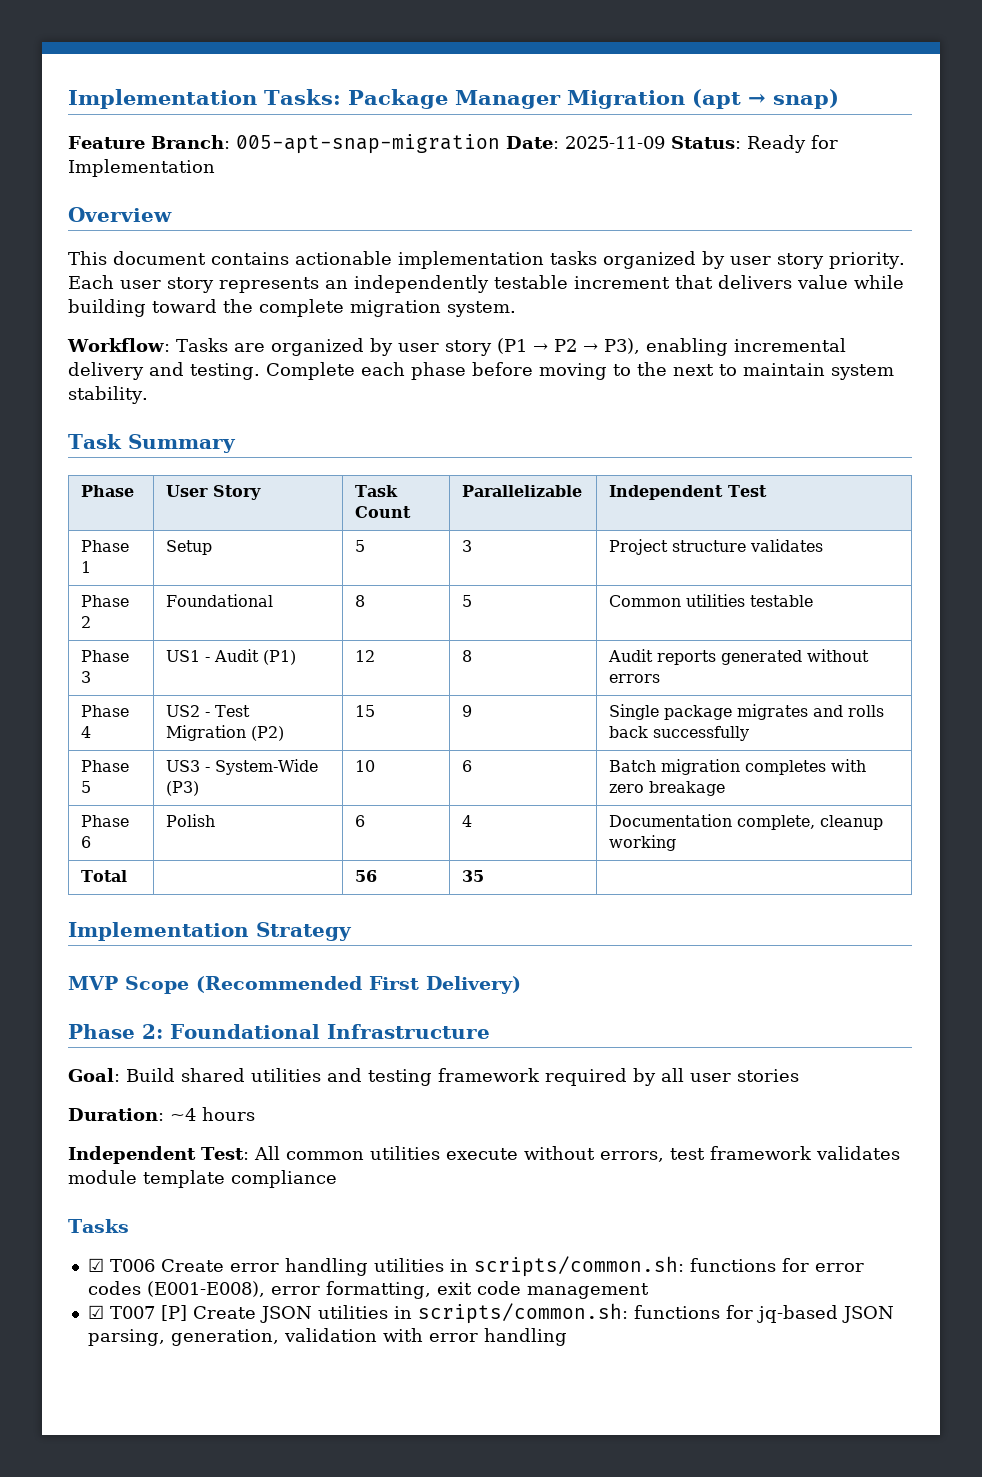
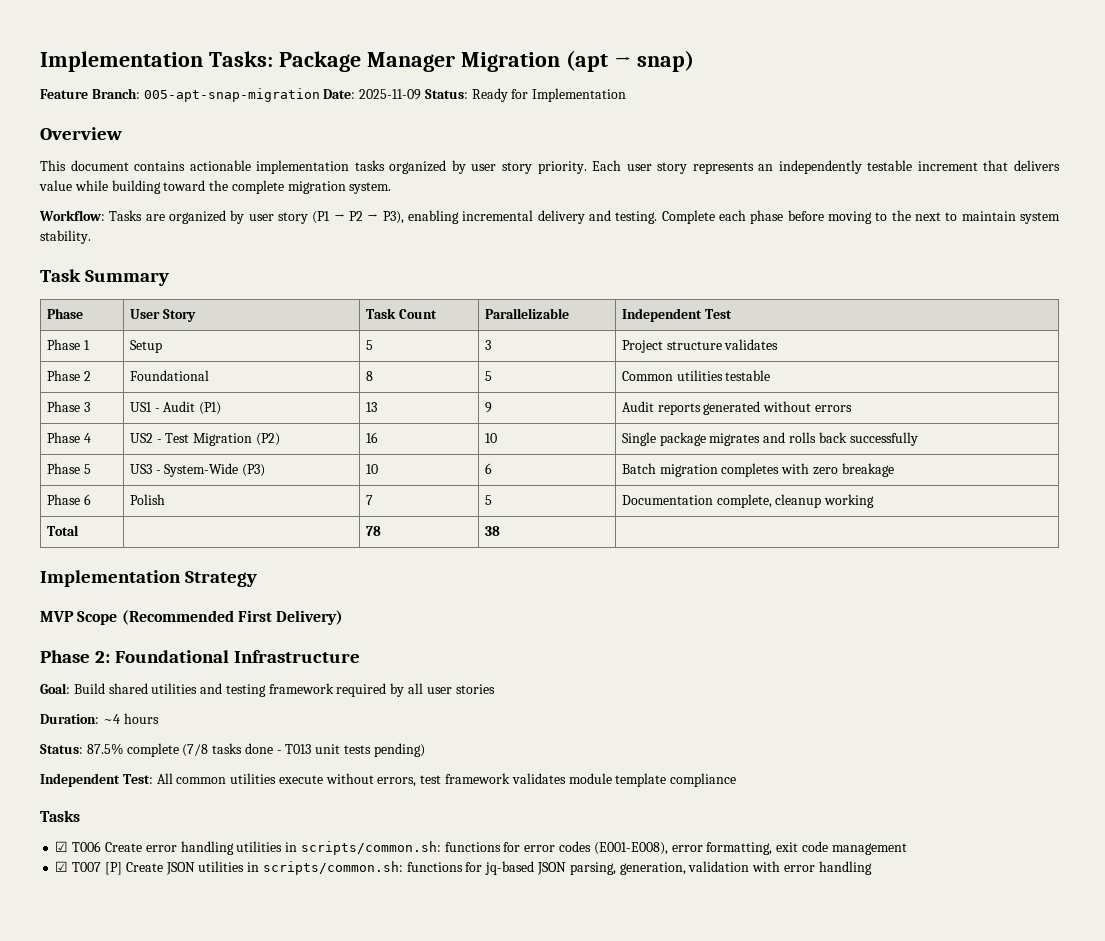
[354,650,375,662] [461,650,472,662] 12 | 8 -> [365,402,377,412] [484,402,492,413] 13 | 9
[354,705,375,717] [461,705,472,717] 15 | 9 -> [365,432,378,443] [484,433,497,443] 16 | 10
[354,815,365,827] [461,815,472,827] 6 | 4 -> [365,495,373,505] [484,495,492,505] 7 | 5
[354,870,377,882] [461,870,484,882] 56 | 35 -> [365,526,381,536] [484,526,500,536] 78 | 38
(255, 1114) none -> [40,743,425,757] // Status: 87.5% complete (7/8 tasks done - T013 unit tests pending)

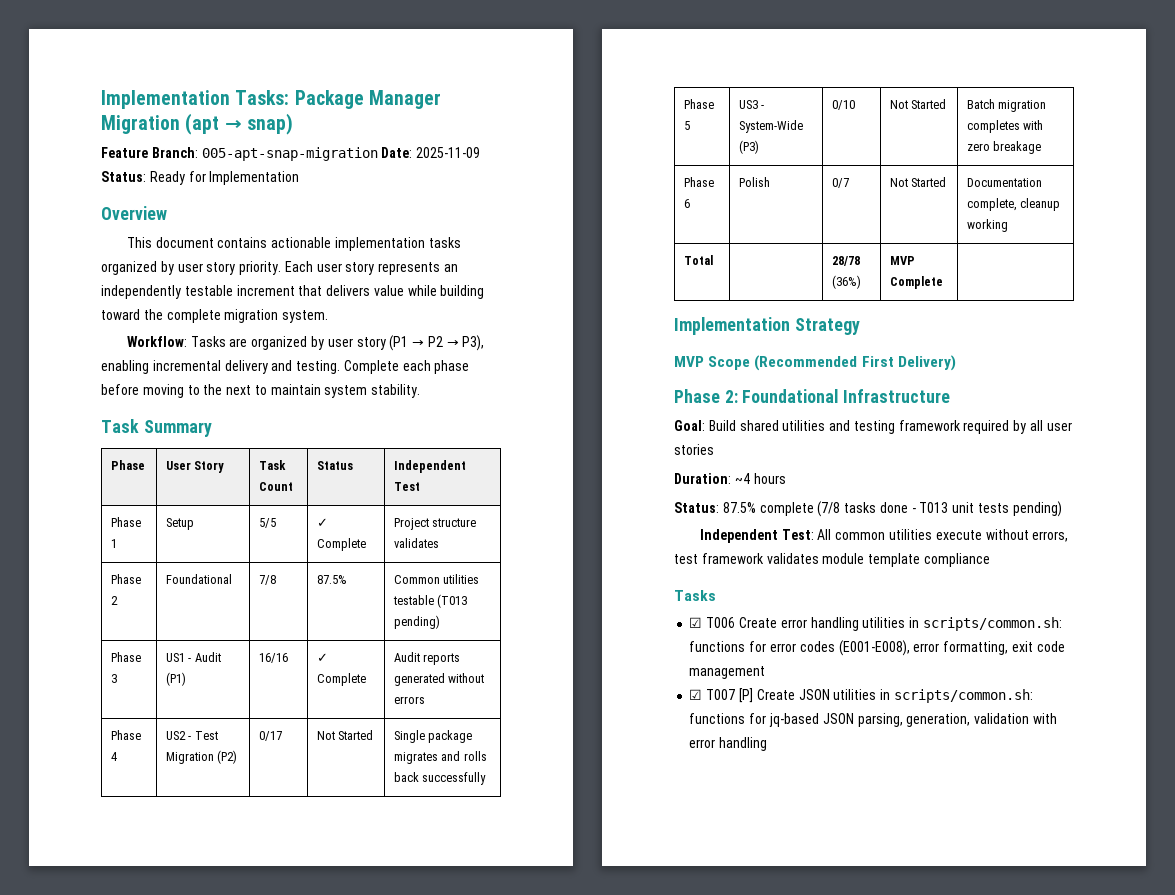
[484,308,569,319] Parallelizable -> [316,461,353,470] Status
[365,340,373,350] [484,340,491,350] 5 | 3 -> [258,518,276,528] [316,518,328,527] [316,538,366,551] 5/5 | ✓ Complete
[365,371,373,381] [484,371,492,381] 8 | 5 -> [258,575,276,585] [316,575,347,584] 7/8 | 87.5%
(771, 375) none -> [437,594,468,608] [393,615,440,629] (T013 pending)
[365,402,377,412] [484,402,492,413] 13 | 9 -> [258,653,288,663] [316,653,328,662] [316,673,366,686] 16/16 | ✓ Complete
[365,432,378,443] [484,433,497,443] 16 | 10 -> [258,731,282,741] [316,730,374,740] 0/17 | Not Started
[365,464,378,474] [484,463,492,474] 10 | 6 -> [831,100,855,110] [889,99,947,109] 0/10 | Not Started
[365,495,373,505] [484,495,492,505] 7 | 5 -> [831,178,849,188] [889,177,947,187] 0/7 | Not Started
[365,526,381,536] [484,526,500,536] 78 | 38 -> [831,256,860,266] [831,275,861,289] [889,256,915,265] [889,276,943,289] 28/78 (36%) | MVP Complete

